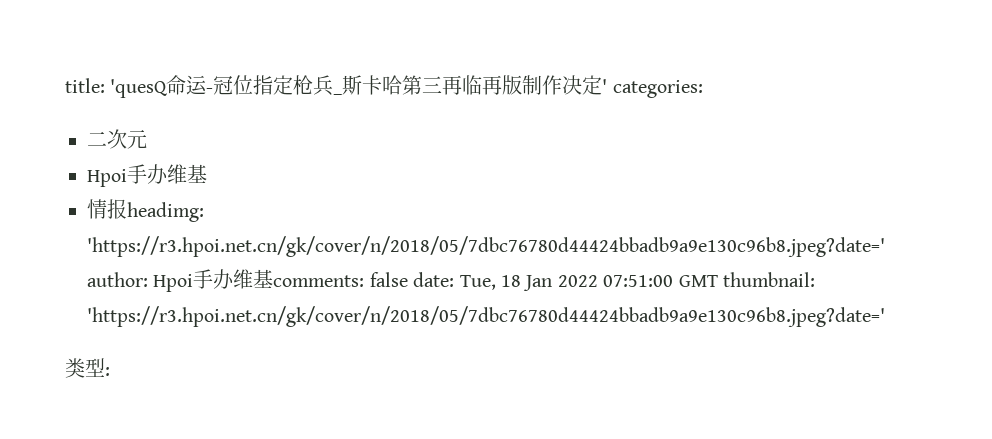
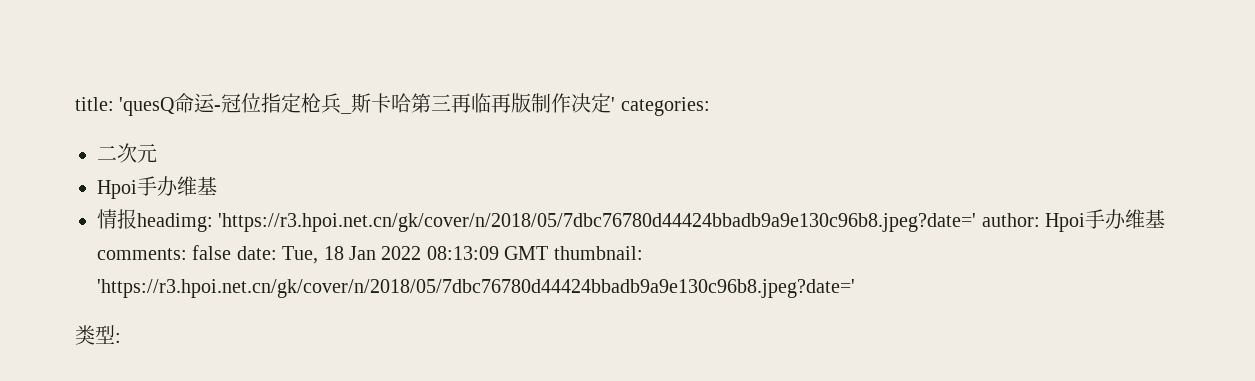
[603,275,674,287] 07:51:00 -> [426,246,499,260] 08:13:09

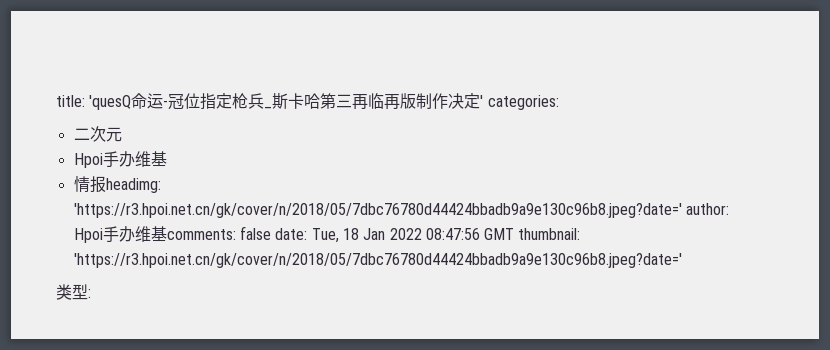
[426,246,499,260] 08:13:09 -> [425,228,480,240] 08:47:56

